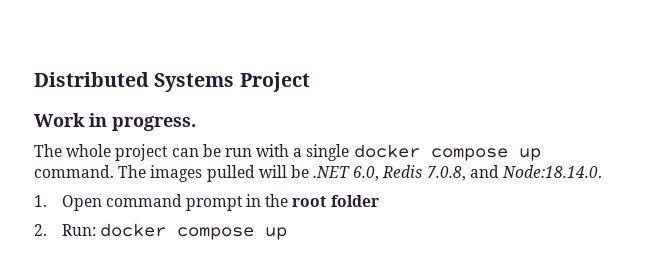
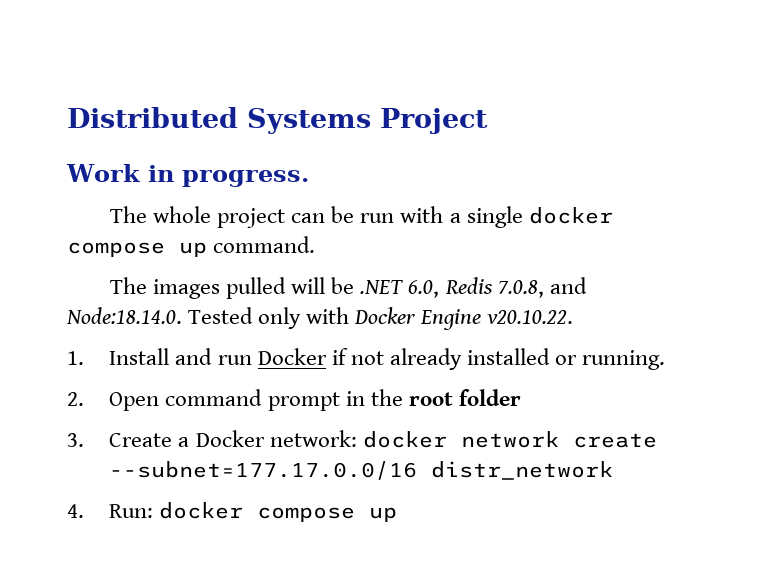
(114, 171) none -> (316, 244) //
[34,195,47,207] // 1. -> [188,307,574,330] [67,348,666,370] [67,392,84,406] Tested only with Docker Engine v20.10.22. // 1. Install and run Docker if not already installed or running. // 2.
[34,224,47,236] 2. -> [67,430,657,448] [109,461,614,480] [67,504,84,518] 3. Create a Docker network: docker network create --subnet=177.17.0.0/16 distr_network // 4.

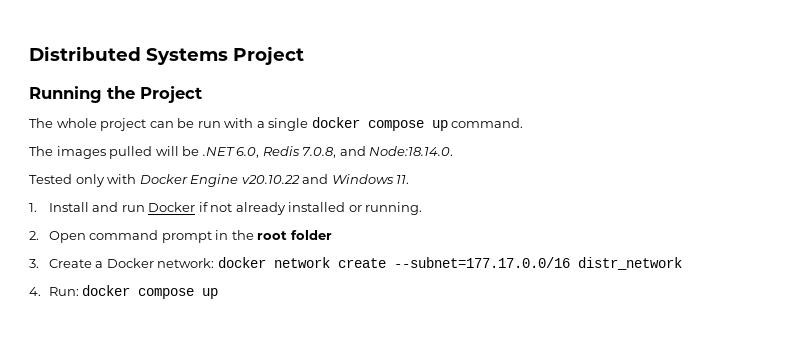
[66,164,309,187] Work in progress. -> [29,86,202,103] Running the Project
(182, 315) none -> (454, 151) //
[487,310,574,324] v20.10.22. -> [241,174,410,184] v20.10.22 and Windows 11.

